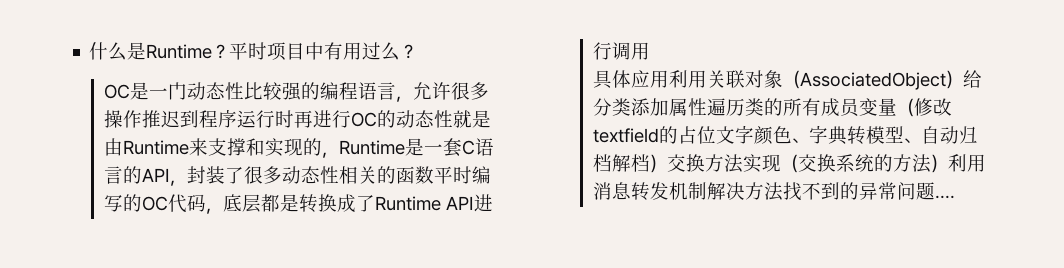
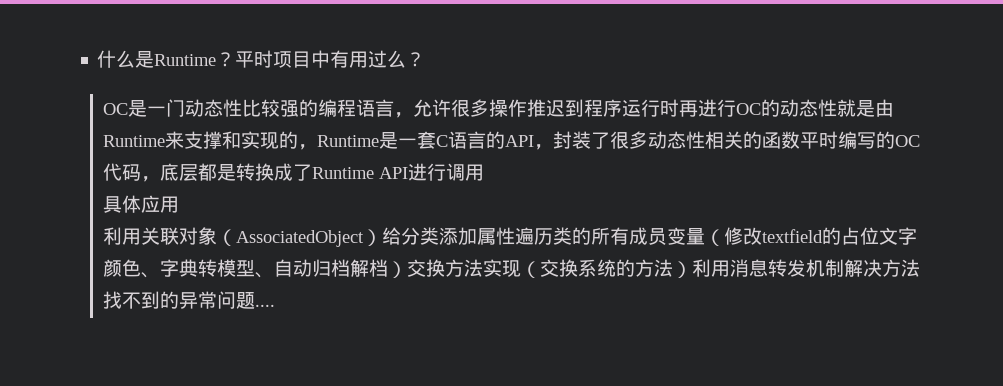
(670, 79) none -> (180, 204) //

